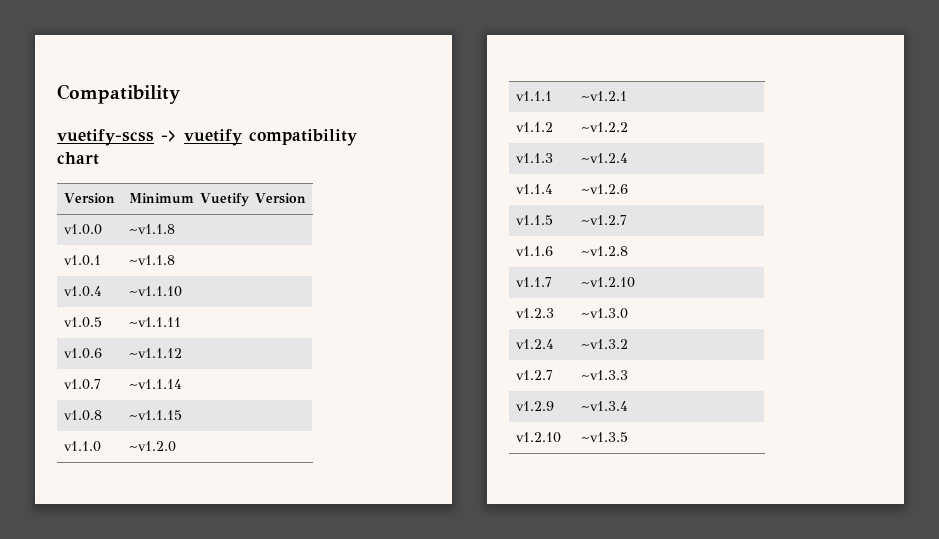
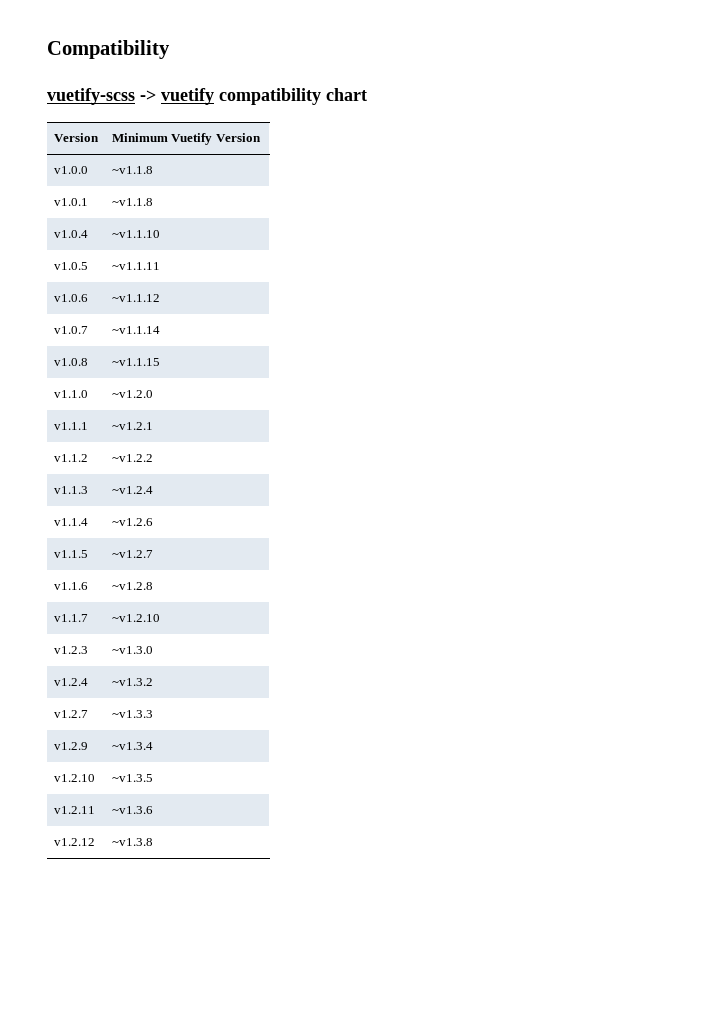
(628, 437) none -> [53,806,95,814] [111,806,153,814] [53,838,95,846] [111,838,153,846] // v1.2.11 | ~v1.3.6 // v1.2.12 | ~v1.3.8

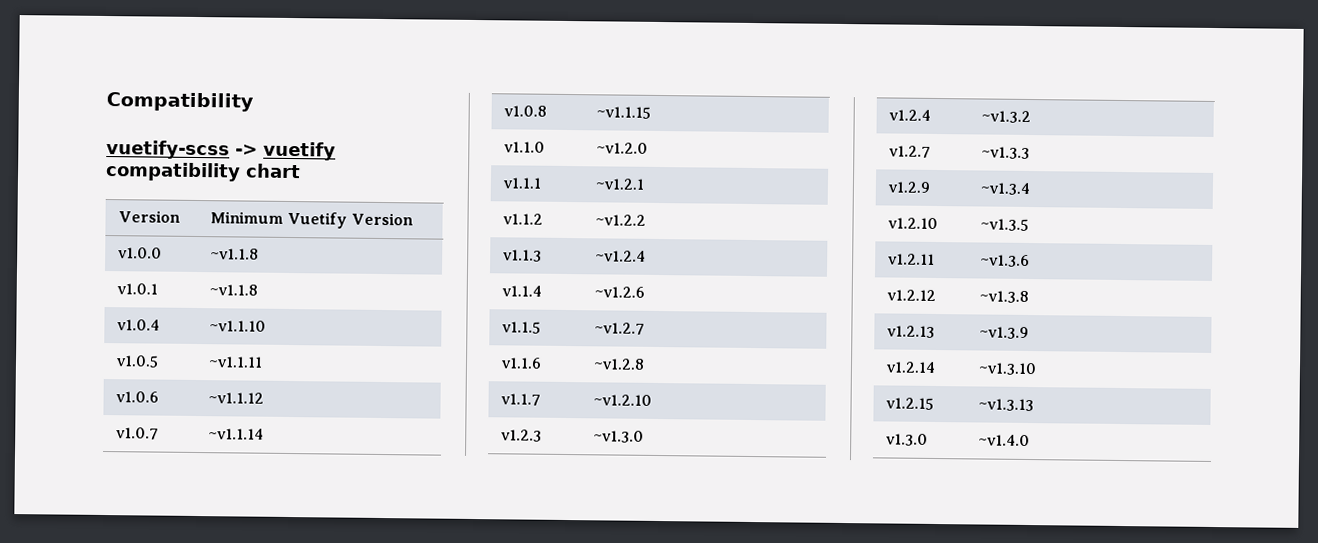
(153, 842) none -> [886,325,935,338] [978,326,1029,339] [885,361,936,373] [977,362,1037,376] [885,397,934,410] [977,398,1034,412] [885,433,928,446] [977,434,1030,447] // v1.2.13 | ~v1.3.9 // v1.2.14 | ~v1.3.10 // v1.2.15 | ~v1.3.13 // v1.3.0 | ~v1.4.0

